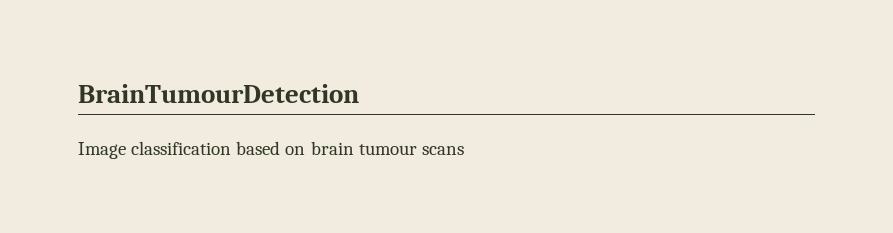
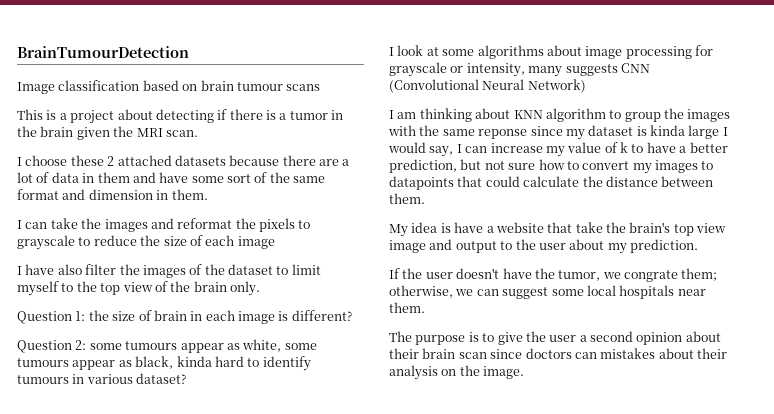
(464, 150) none -> [17,109,344,124] [17,126,198,140] [17,155,350,166] [17,172,326,183] [17,189,208,200] [17,218,311,232] [17,235,275,250] [17,264,321,278] [17,281,260,296] [17,310,352,324] [17,339,317,353] [17,356,311,371] [17,373,187,384] [389,45,713,59] [389,62,650,77] [389,79,586,93] [389,108,731,122] [388,125,728,140] [388,142,728,157] [389,159,714,174] [389,176,714,190] [389,193,425,204] [389,222,727,237] [389,239,698,254] [389,268,718,282] [389,285,706,299] [389,302,425,313] [389,331,721,345] [389,348,727,359] [389,365,525,380] // This is a project about detecting if there is a tumor in the brain given the MRI scan. // I choose these 2 attached datasets because there are a lot of data in them and have some sort of the same format and dimension in them. // I can take the images and reformat the pixels to grayscale to reduce the size of each image // I have also filter the images of the dataset to limit myself to the top view of the brain only. // Question 1: the size of brain in each image is different? // Question 2: some tumours appear as white, some tumours appear as black, kinda hard to identify tumours in various dataset? // I look at some algorithms about image processing for grayscale or intensity, many suggests CNN (Convolutional Neural Network) // I am thinking about KNN algorithm to group the images with the same reponse since my dataset is kinda large I would say, I can increase my value of k to have a better prediction, but not sure how to convert my images to datapoints that could calculate the distance between them. // My idea is have a website that take the brain's top view image and output to the user about my prediction. // If the user doesn't have the tumor, we congrate them; otherwise, we can suggest some local hospitals near them. // The purpose is to give the user a second opinion about their brain scan since doctors can mistakes about their analysis on the image.

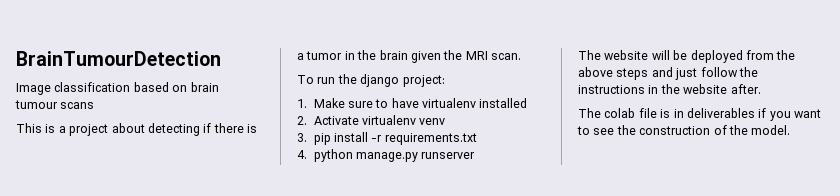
[17,155,350,166] [17,172,326,183] [17,189,208,200] [17,218,311,232] [17,235,275,250] [17,264,321,278] [17,281,260,296] [17,310,352,324] [17,339,317,353] [17,356,311,371] [17,373,187,384] [389,45,713,59] [389,62,650,77] [389,79,586,93] [389,108,731,122] [388,125,728,140] [388,142,728,157] [389,159,714,174] [389,176,714,190] [389,193,425,204] [389,222,727,237] [389,239,698,254] [389,268,718,282] [389,285,706,299] [389,302,425,313] [389,331,721,345] [389,348,727,359] [389,365,525,380] I choose these 2 attached datasets because there are a lot of data in them and have some sort of the same format and dimension in them. // I can take the images and reformat the pixels to grayscale to reduce the size of each image // I have also filter the images of the dataset to limit myself to the top view of the brain only. // Question 1: the size of brain in each image is different? // Question 2: some tumours appear as white, some tumours appear as black, kinda hard to identify tumours in various dataset? // I look at some algorithms about image processing for grayscale or intensity, many suggests CNN (Convolutional Neural Network) // I am thinking about KNN algorithm to group the images with the same reponse since my dataset is kinda large I would say, I can increase my value of k to have a better prediction, but not sure how to convert my images to datapoints that could calculate the distance between them. // My idea is have a website that take the brain's top view image and output to the user about my prediction. // If the user doesn't have the tumor, we congrate them; otherwise, we can suggest some local hospitals near them. // The purpose is to give the user a second opinion about their brain scan since doctors can mistakes about their analysis on the image. -> [297,74,445,87] [297,98,528,108] [297,115,446,125] [297,132,477,145] [297,149,476,162] [578,50,796,63] [578,67,758,80] [578,84,761,94] [578,108,821,121] [577,125,791,135] To run the django project: // 1. Make sure to have virtualenv installed // 2. Activate virtualenv venv // 3. pip install -r requirements.txt // 4. python manage.py runserver // The website will be deployed from the above steps and just follow the instructions in the website after. // The colab file is in deliverables if you want to see the construction of the model.

